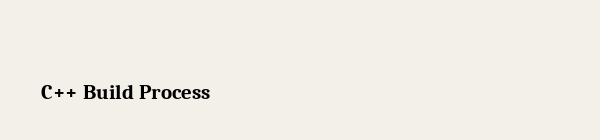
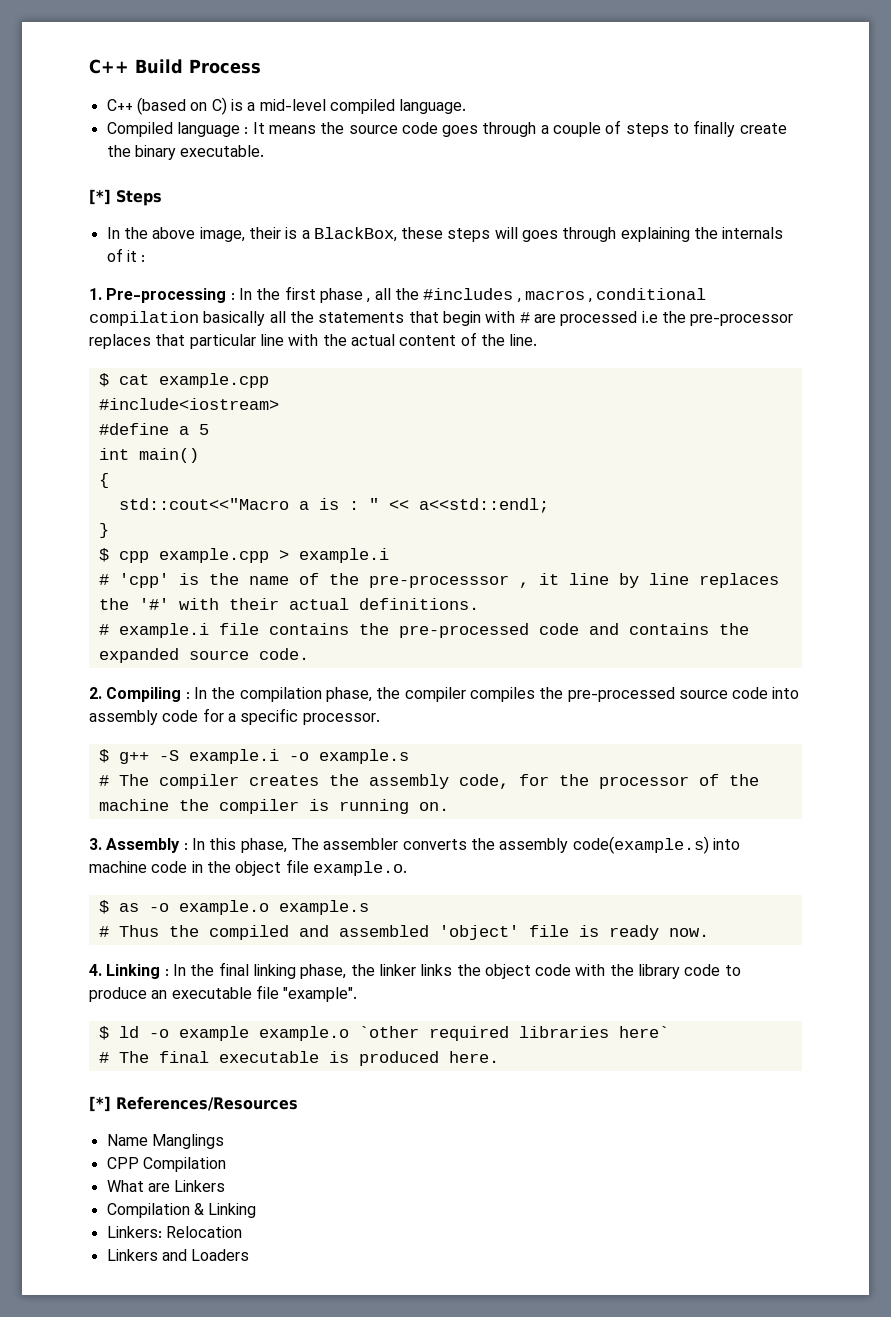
(211, 92) none -> [106,97,467,115] [106,120,787,137] [106,145,265,160] [89,189,162,206] [106,227,784,242] [106,248,146,262] [89,286,707,303] [89,311,794,326] [89,332,538,349] [98,373,269,388] [98,398,279,410] [98,423,209,435] [98,448,199,463] [98,473,109,488] [118,498,549,513] [98,523,109,538] [98,548,389,563] [98,573,779,588] [98,598,479,610] [98,623,749,638] [98,648,309,663] [89,687,800,702] [89,708,380,725] [98,749,409,764] [98,774,759,789] [98,799,449,814] [89,836,740,854] [89,859,407,876] [98,900,369,915] [98,925,709,940] [89,962,741,979] [89,985,358,1002] [98,1026,669,1041] [98,1051,499,1066] [89,1096,298,1112] [106,1134,224,1149] [106,1157,226,1172] [106,1180,226,1192] [106,1203,257,1218] [106,1226,242,1238] [106,1249,250,1261] // C++ (based on C) is a mid-level compiled language. // Compiled language : It means the source code goes through a couple of steps to finally create the binary executable. // [*] Steps // In the above image, their is a BlackBox, these steps will goes through explaining the internals of it : // 1. Pre-processing : In the first phase , all the #includes , macros , conditional compilation basically all the statements that begin with # are processed i.e the pre-processor replaces that particular line with the actual content of the line. // $ cat example.cpp // #include<iostream> // #define a 5 // int main() // { // std::cout<<"Macro a is : " << a<<std::endl; // } // $ cpp example.cpp > example.i // # 'cpp' is the name of the pre-processsor , it line by line replaces the '#' with their actual definitions. // # example.i file contains the pre-processed code and contains the expanded source code. // 2. Compiling : In the compilation phase, the compiler compiles the pre-processed source code into assembly code for a specific processor. // $ g++ -S example.i -o example.s // # The compiler creates the assembly code, for the processor of the machine the compiler is running on. // 3. Assembly : In this phase, The assembler converts the assembly code(example.s) into machine code in the object file example.o. // $ as -o example.o example.s // # Thus the compiled and assembled 'object' file is ready now. // 4. Linking : In the final linking phase, the linker links the object code with the library code to produce an executable file "example". // $ ld -o example example.o `other required libraries here` // # The final executable is produced here. // [*] References/Resources // Name Manglings // CPP Compilation // What are Linkers // Compilation & Linking // Linkers: Relocation // Linkers and Loaders

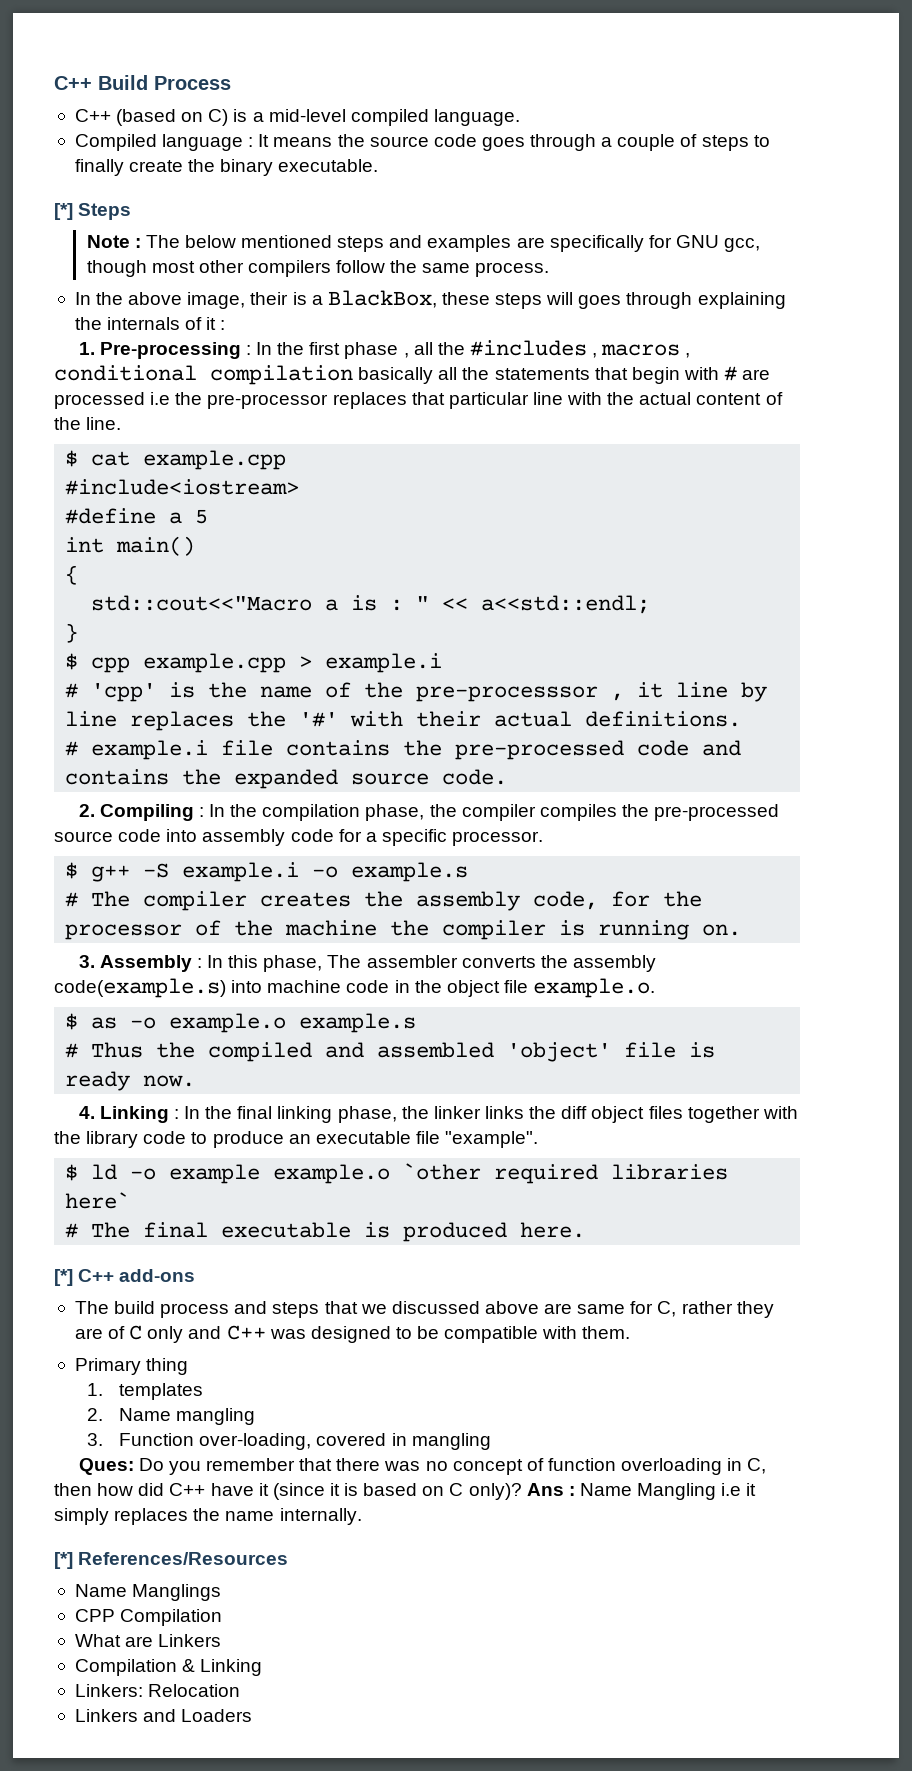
(162, 198) none -> [86,235,761,252] [86,260,550,277] // Note : The below mentioned steps and examples are specifically for GNU gcc, though most other compilers follow the same process.
[484,964,572,979] object code -> [561,1106,760,1123] diff object files together
(499, 1057) none -> [54,1269,196,1286] [74,1301,774,1318] [74,1325,631,1343] [74,1358,189,1375] [86,1383,204,1400] [86,1408,256,1425] [86,1433,491,1450] [78,1458,767,1475] [54,1483,757,1500] [54,1508,362,1525] // [*] C++ add-ons // The build process and steps that we discussed above are same for C, rather they are of C only and C++ was designed to be compatible with them. // Primary thing // 1. templates // 2. Name mangling // 3. Function over-loading, covered in mangling // Ques: Do you remember that there was no concept of function overloading in C, then how did C++ have it (since it is based on C only)? Ans : Name Mangling i.e it simply replaces the name internally.

